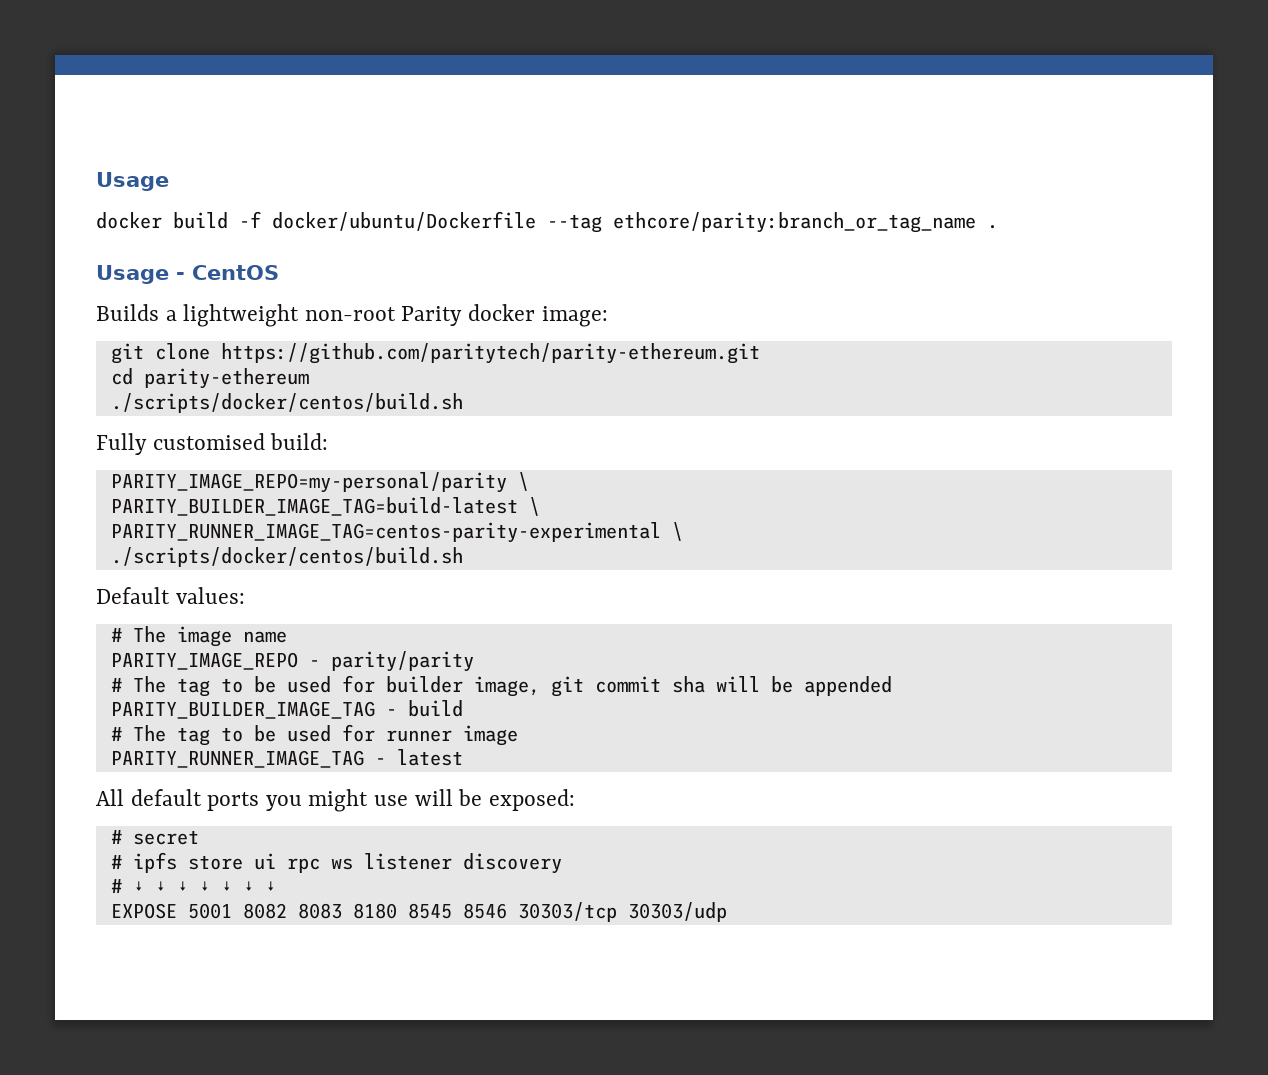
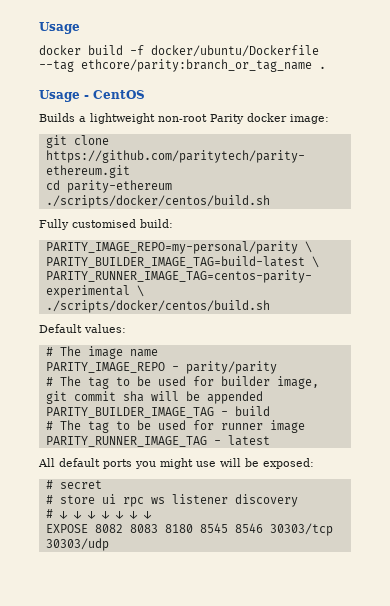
[132,852,177,873] ipfs -> (53, 499) none
[187,903,232,919] 5001 -> (88, 528) none

